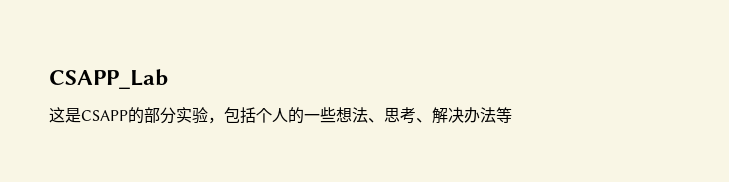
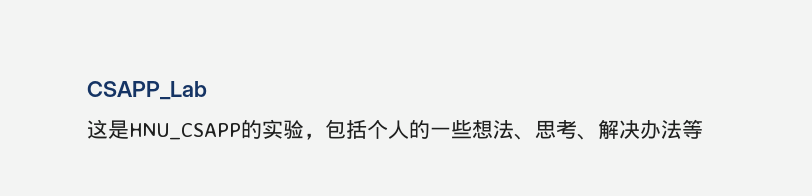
[81,107,176,124] CSAPP的部分 -> [129,120,262,140] HNU_CSAPP的

